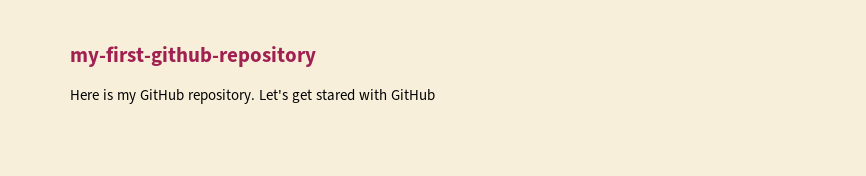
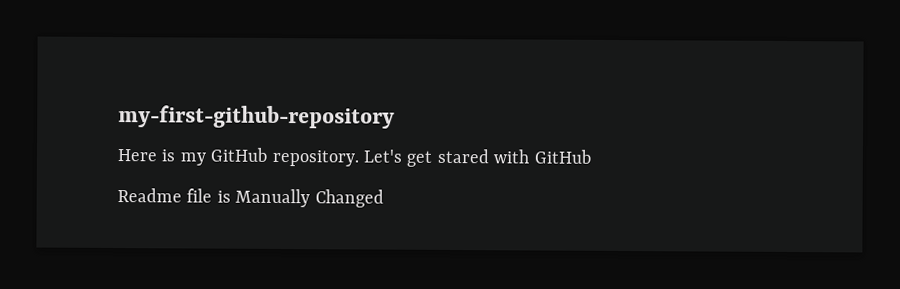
(436, 95) none -> [117,188,384,208] // Readme file is Manually Changed

